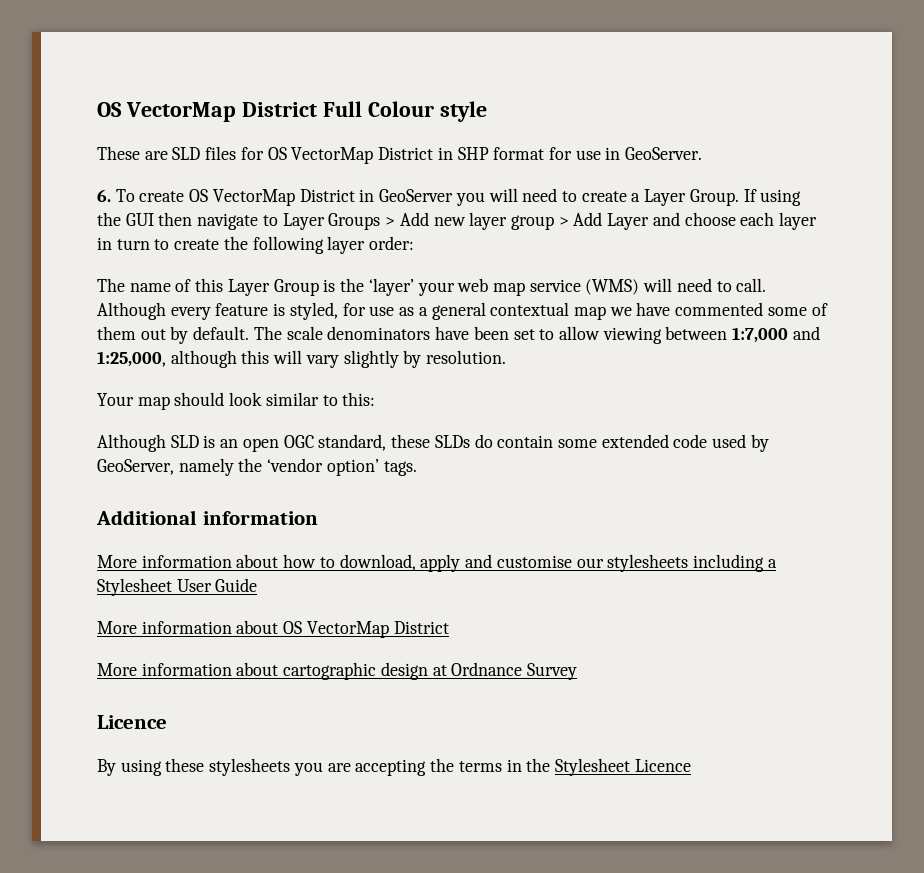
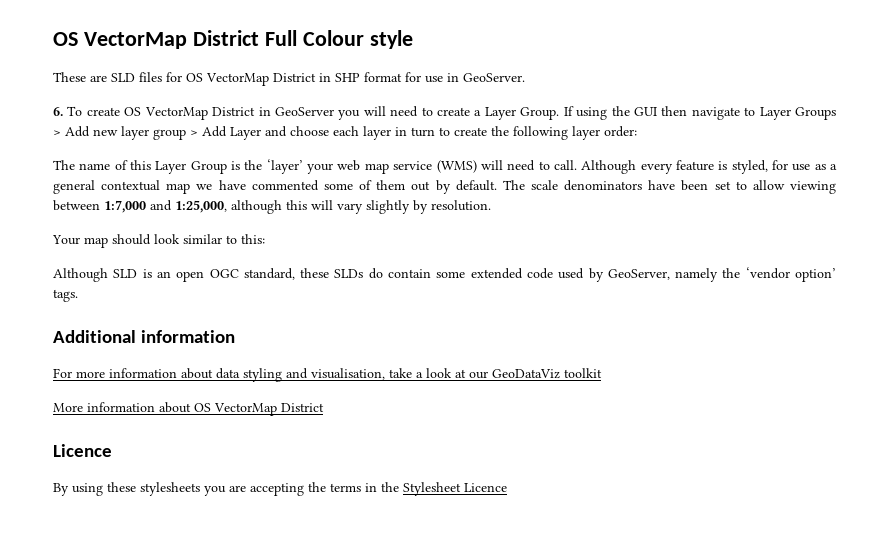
[97,554,777,572] [97,578,258,596] More information about how to download, apply and customise our stylesheets including a Stylesheet User Guide -> [53,368,602,382] For more information about data styling and visualisation, take a look at our GeoDataViz toolkit
[97,662,578,680] // More information about cartographic design at Ordnance Survey -> (324, 407) none

